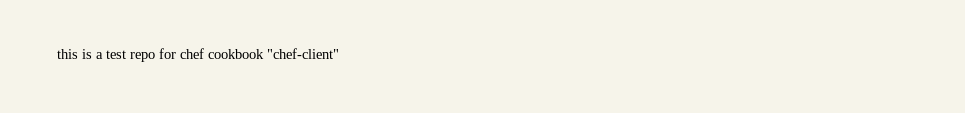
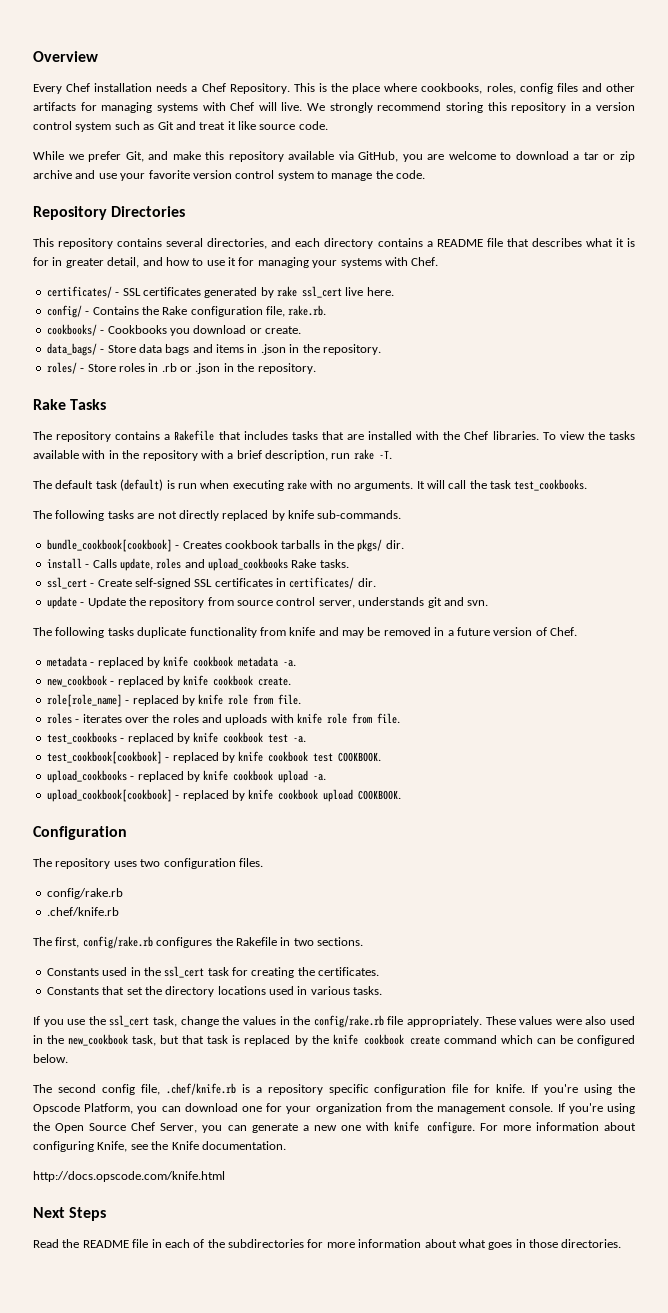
[57,48,339,62] this is a test repo for chef cookbook "chef-client" -> [33,51,98,62] [33,83,636,94] [33,102,635,113] [33,121,328,132] [33,151,635,162] [33,170,426,181] [33,206,186,220] [33,238,635,249] [33,257,439,268] [46,286,394,298] [46,305,327,318] [46,324,301,336] [46,343,381,356] [46,362,316,374] [33,399,107,410] [33,430,635,442] [33,449,392,461] [33,479,588,491] [33,510,402,521] [46,539,404,552] [46,558,349,571] [46,577,376,589] [46,596,489,609] [33,627,577,638] [46,656,297,668] [46,675,292,687] [46,694,302,707] [46,713,401,725] [46,732,307,744] [46,751,382,764] [46,770,327,783] [46,789,402,802] [33,826,127,840] [33,858,263,869] [46,888,123,899] [46,907,119,916] [33,936,363,949] [46,966,380,978] [46,986,383,997] [33,1015,635,1028] [33,1034,635,1046] [33,1054,68,1063] [33,1083,635,1095] [33,1103,635,1114] [33,1121,637,1134] [33,1141,286,1152] [33,1171,225,1182] [33,1207,107,1221] [33,1239,622,1250] Overview // Every Chef installation needs a Chef Repository. This is the place where cookbooks, roles, config files and other artifacts for managing systems with Chef will live. We strongly recommend storing this repository in a version control system such as Git and treat it like source code. // While we prefer Git, and make this repository available via GitHub, you are welcome to download a tar or zip archive and use your favorite version control system to manage the code. // Repository Directories // This repository contains several directories, and each directory contains a README file that describes what it is for in greater detail, and how to use it for managing your systems with Chef. // certificates/ - SSL certificates generated by rake ssl_cert live here. // config/ - Contains the Rake configuration file, rake.rb. // cookbooks/ - Cookbooks you download or create. // data_bags/ - Store data bags and items in .json in the repository. // roles/ - Store roles in .rb or .json in the repository. // Rake Tasks // The repository contains a Rakefile that includes tasks that are installed with the Chef libraries. To view the tasks available with in the repository with a brief description, run rake -T. // The default task (default) is run when executing rake with no arguments. It will call the task test_cookbooks. // The following tasks are not directly replaced by knife sub-commands. // bundle_cookbook[cookbook] - Creates cookbook tarballs in the pkgs/ dir. // install - Calls update, roles and upload_cookbooks Rake tasks. // ssl_cert - Create self-signed SSL certificates in certificates/ dir. // update - Update the repository from source control server, understands git and svn. // The following tasks duplicate functionality from knife and may be removed in a future version of Chef. // metadata - replaced by knife cookbook metadata -a. // new_cookbook - replaced by knife cookbook create. // role[role_name] - replaced by knife role from file. // roles - iterates over the roles and uploads with knife role from file. // test_cookbooks - replaced by knife cookbook test -a. // test_cookbook[cookbook] - replaced by knife cookbook test COOKBOOK. // upload_cookbooks - replaced by knife cookbook upload -a. // upload_cookbook[cookbook] - replaced by knife cookbook upload COOKBOOK. // Configuration // The repository uses two configuration files. // config/rake.rb // .chef/knife.rb // The first, config/rake.rb configures the Rakefile in two sections. // Constants used in the ssl_cert task for creating the certificates. // Constants that set the directory locations used in various tasks. // If you use the ssl_cert task, change the values in the config/rake.rb file appropriately. These values were also used in the new_cookbook task, but that task is replaced by the knife cookbook create command which can be configured below. // The second config file, .chef/knife.rb is a repository specific configuration file for knife. If you're using the Opscode Platform, you can download one for your organization from the management console. If you're using the Open Source Chef Server, you can generate a new one with knife configure. For more information about configuring Knife, see the Knife documentation. // http://docs.opscode.com/knife.html // Next Steps // Read the README file in each of the subdirectories for more information about what goes in those directories.

